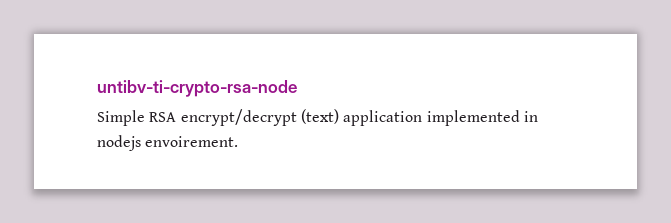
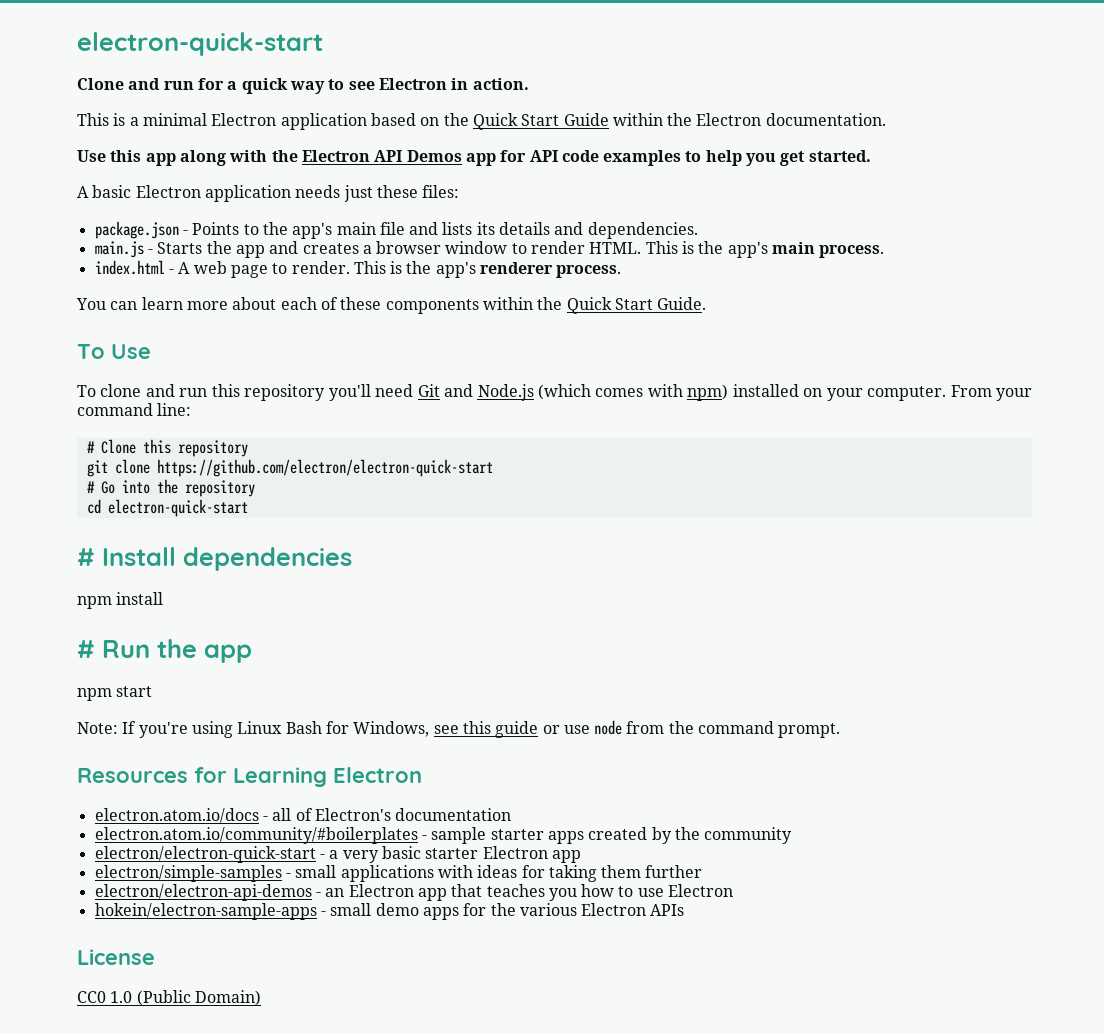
[97,80,297,97] [97,109,538,126] [97,135,239,151] untibv-ti-crypto-rsa-node // Simple RSA encrypt/decrypt (text) application implemented in nodejs envoirement. -> [77,32,323,56] [77,78,529,94] [77,113,886,130] [77,150,871,166] [77,185,460,202] [94,221,698,239] [94,241,885,258] [94,260,622,278] [76,297,707,314] [77,344,151,359] [77,384,1033,401] [77,403,192,416] [86,439,248,457] [86,459,493,477] [86,479,255,497] [86,499,248,517] [77,547,352,571] [77,592,164,609] [77,639,252,663] [77,686,153,701] [77,720,841,738] [77,767,422,787] [94,808,512,823] [94,827,793,844] [94,846,581,863] [94,865,703,882] [94,884,734,901] [94,903,685,920] [77,949,155,965] [77,990,261,1006] electron-quick-start // Clone and run for a quick way to see Electron in action. // This is a minimal Electron application based on the Quick Start Guide within the Electron documentation. // Use this app along with the Electron API Demos app for API code examples to help you get started. // A basic Electron application needs just these files: // package.json - Points to the app's main file and lists its details and dependencies. // main.js - Starts the app and creates a browser window to render HTML. This is the app's main process. // index.html - A web page to render. This is the app's renderer process. // You can learn more about each of these components within the Quick Start Guide. // To Use // To clone and run this repository you'll need Git and Node.js (which comes with npm) installed on your computer. From your command line: // # Clone this repository // git clone https://github.com/electron/electron-quick-start // # Go into the repository // cd electron-quick-start // # Install dependencies // npm install // # Run the app // npm start // Note: If you're using Linux Bash for Windows, see this guide or use node from the command prompt. // Resources for Learning Electron // electron.atom.io/docs - all of Electron's documentation // electron.atom.io/community/#boilerplates - sample starter apps created by the community // electron/electron-quick-start - a very basic starter Electron app // electron/simple-samples - small applications with ideas for taking them further // electron/electron-api-demos - an Electron app that teaches you how to use Electron // hokein/electron-sample-apps - small demo apps for the various Electron APIs // License // CC0 1.0 (Public Domain)

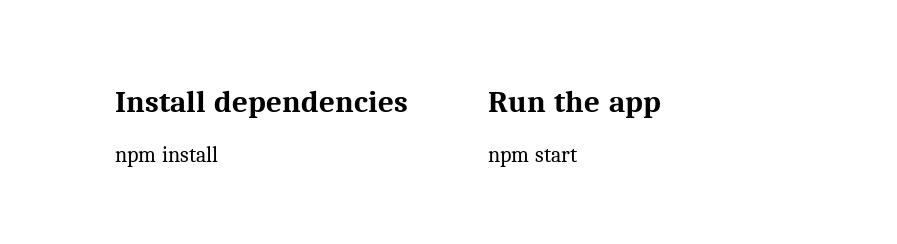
[77,32,323,56] [77,78,529,94] [77,113,886,130] [77,150,871,166] [77,185,460,202] [94,221,698,239] [94,241,885,258] [94,260,622,278] [76,297,707,314] [77,344,151,359] [77,384,1033,401] [77,403,192,416] [86,439,248,457] [86,459,493,477] [86,479,255,497] [86,499,248,517] [77,548,95,566] electron-quick-start // Clone and run for a quick way to see Electron in action. // This is a minimal Electron application based on the Quick Start Guide within the Electron documentation. // Use this app along with the Electron API Demos app for API code examples to help you get started. // A basic Electron application needs just these files: // package.json - Points to the app's main file and lists its details and dependencies. // main.js - Starts the app and creates a browser window to render HTML. This is the app's main process. // index.html - A web page to render. This is the app's renderer process. // You can learn more about each of these components within the Quick Start Guide. // To Use // To clone and run this repository you'll need Git and Node.js (which comes with npm) installed on your computer. From your command line: // # Clone this repository // git clone https://github.com/electron/electron-quick-start // # Go into the repository // cd electron-quick-start // # -> (115, 101) none
[77,640,95,658] # -> (218, 154) none
[77,720,841,738] [77,767,422,787] [94,808,512,823] [94,827,793,844] [94,846,581,863] [94,865,703,882] [94,884,734,901] [94,903,685,920] [77,949,155,965] [77,990,261,1006] // Note: If you're using Linux Bash for Windows, see this guide or use node from the command prompt. // Resources for Learning Electron // electron.atom.io/docs - all of Electron's documentation // electron.atom.io/community/#boilerplates - sample starter apps created by the community // electron/electron-quick-start - a very basic starter Electron app // electron/simple-samples - small applications with ideas for taking them further // electron/electron-api-demos - an Electron app that teaches you how to use Electron // hokein/electron-sample-apps - small demo apps for the various Electron APIs // License // CC0 1.0 (Public Domain) -> (578, 155) none

